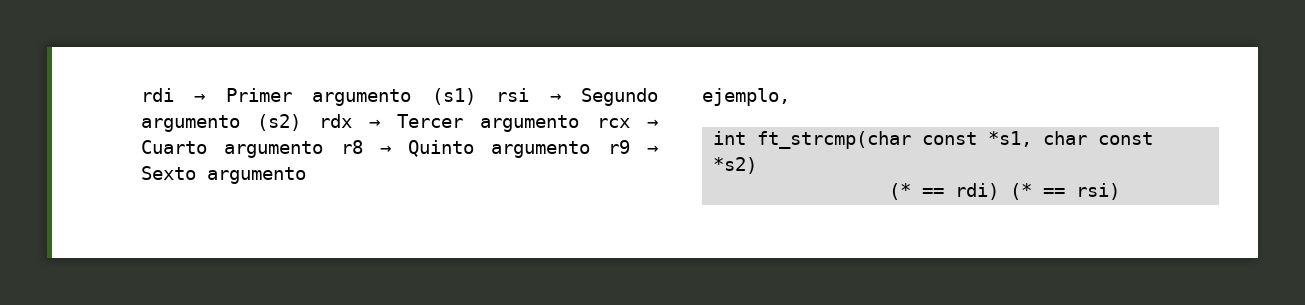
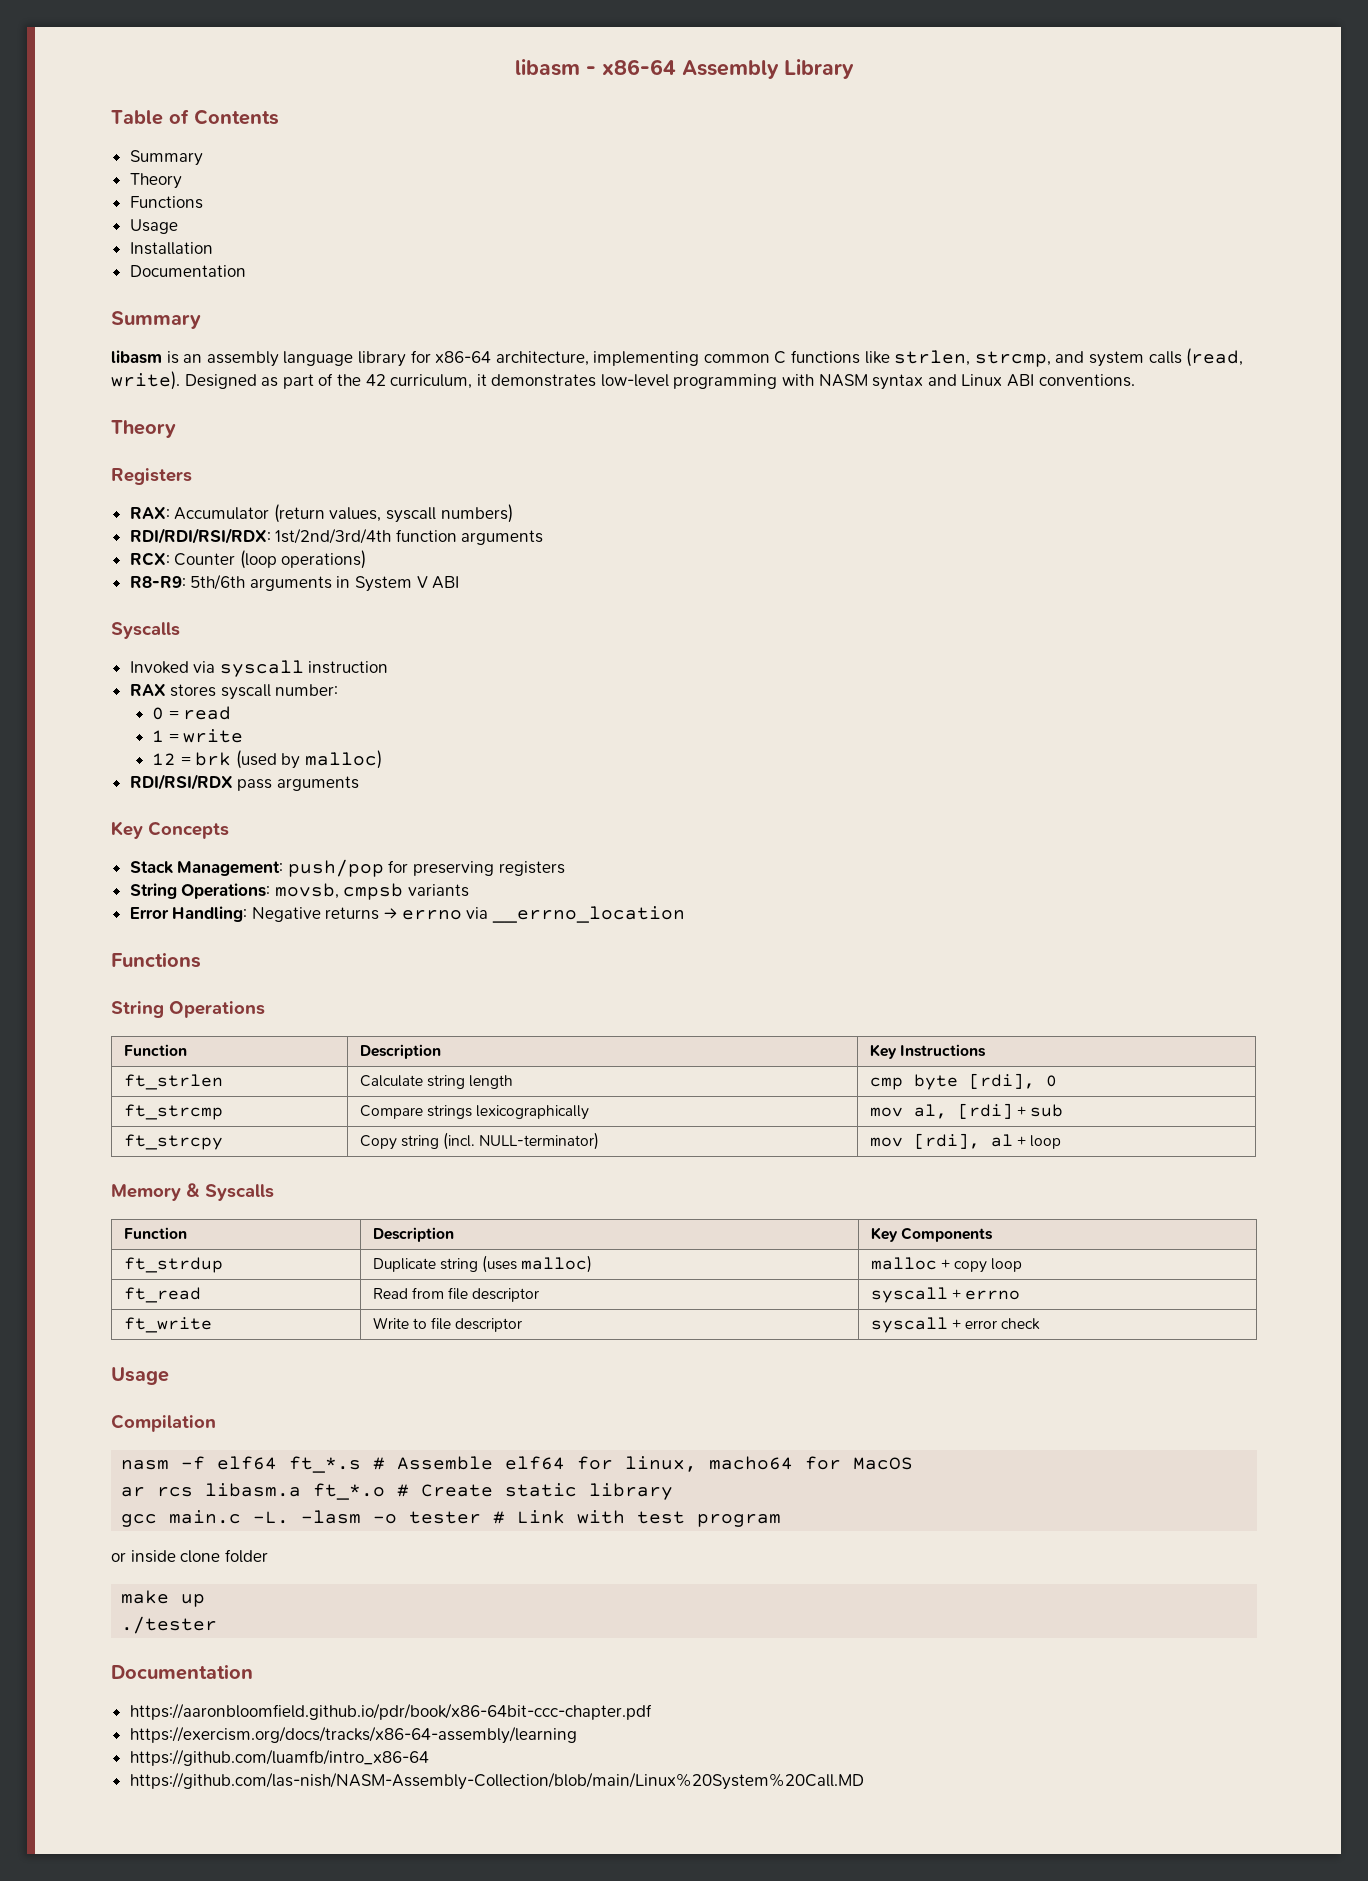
[141,88,658,106] [141,114,658,132] [141,140,658,158] [141,166,306,184] [702,88,790,106] [713,131,1154,149] [713,157,758,174] [889,183,1121,200] rdi → Primer argumento (s1) rsi → Segundo argumento (s2) rdx → Tercer argumento rcx → Cuarto argumento r8 → Quinto argumento r9 → Sexto argumento // ejemplo, // int ft_strcmp(char const *s1, char const *s2) // (* == rdi) (* == rsi) -> [515,59,854,79] [111,109,279,125] [129,150,203,166] [129,173,182,189] [129,196,203,209] [129,219,178,234] [129,242,213,255] [129,265,246,277] [111,311,201,329] [111,348,1244,367] [111,371,1135,390] [111,420,176,438] [111,468,192,485] [129,504,513,523] [129,528,544,545] [129,550,367,569] [129,574,460,592] [111,622,180,639] [129,660,389,677] [129,684,339,700] [151,706,232,720] [151,729,244,743] [151,750,382,769] [129,774,359,791] [111,821,229,839] [129,859,565,877] [129,883,470,900] [129,906,685,923] [111,952,201,968] [111,1001,265,1018] [123,1044,187,1056] [359,1044,441,1059] [869,1044,986,1059] [123,1074,223,1090] [359,1075,514,1089] [869,1073,1057,1090] [123,1104,223,1120] [359,1105,590,1120] [869,1103,1064,1119] [123,1134,223,1150] [359,1132,600,1150] [869,1133,1062,1149] [111,1183,274,1201] [123,1227,187,1239] [372,1227,454,1242] [870,1227,993,1242] [123,1257,223,1273] [372,1255,593,1273] [870,1257,1023,1273] [123,1287,201,1303] [372,1287,540,1302] [870,1287,1021,1303] [123,1317,212,1333] [372,1317,523,1332] [870,1317,1041,1333] [111,1367,169,1385] [111,1414,216,1432] [121,1456,914,1473] [121,1483,674,1500] [121,1510,782,1527] [111,1549,268,1563] [121,1590,206,1607] [121,1616,218,1634] [111,1664,253,1680] [129,1703,652,1720] [129,1726,577,1744] [129,1749,429,1766] [129,1772,864,1790] libasm - x86-64 Assembly Library // Table of Contents // Summary // Theory // Functions // Usage // Installation // Documentation // Summary // libasm is an assembly language library for x86-64 architecture, implementing common C functions like strlen, strcmp, and system calls (read, write). Designed as part of the 42 curriculum, it demonstrates low-level programming with NASM syntax and Linux ABI conventions. // Theory // Registers // RAX: Accumulator (return values, syscall numbers) // RDI/RDI/RSI/RDX: 1st/2nd/3rd/4th function arguments // RCX: Counter (loop operations) // R8-R9: 5th/6th arguments in System V ABI // Syscalls // Invoked via syscall instruction // RAX stores syscall number: // 0 = read // 1 = write // 12 = brk (used by malloc) // RDI/RSI/RDX pass arguments // Key Concepts // Stack Management: push/pop for preserving registers // String Operations: movsb, cmpsb variants // Error Handling: Negative returns → errno via __errno_location // Functions // String Operations // Function | Description | Key Instructions // ft_strlen | Calculate string length | cmp byte [rdi], 0 // ft_strcmp | Compare strings lexicographically | mov al, [rdi] + sub // ft_strcpy | Copy string (incl. NULL-terminator) | mov [rdi], al + loop // Memory & Syscalls // Function | Description | Key Components // ft_strdup | Duplicate string (uses malloc) | malloc + copy loop // ft_read | Read from file descriptor | syscall + errno // ft_write | Write to file descriptor | syscall + error check // Usage // Compilation // nasm -f elf64 ft_*.s # Assemble elf64 for linux, macho64 for MacOS // ar rcs libasm.a ft_*.o # Create static library // gcc main.c -L. -lasm -o tester # Link with test program // or inside clone folder // make up // ./tester // Documentation // https://aaronbloomfield.github.io/pdr/book/x86-64bit-ccc-chapter.pdf // https://exercism.org/docs/tracks/x86-64-assembly/learning // https://github.com/luamfb/intro_x86-64 // https://github.com/las-nish/NASM-Assembly-Collection/blob/main/Linux%20System%20Call.MD

